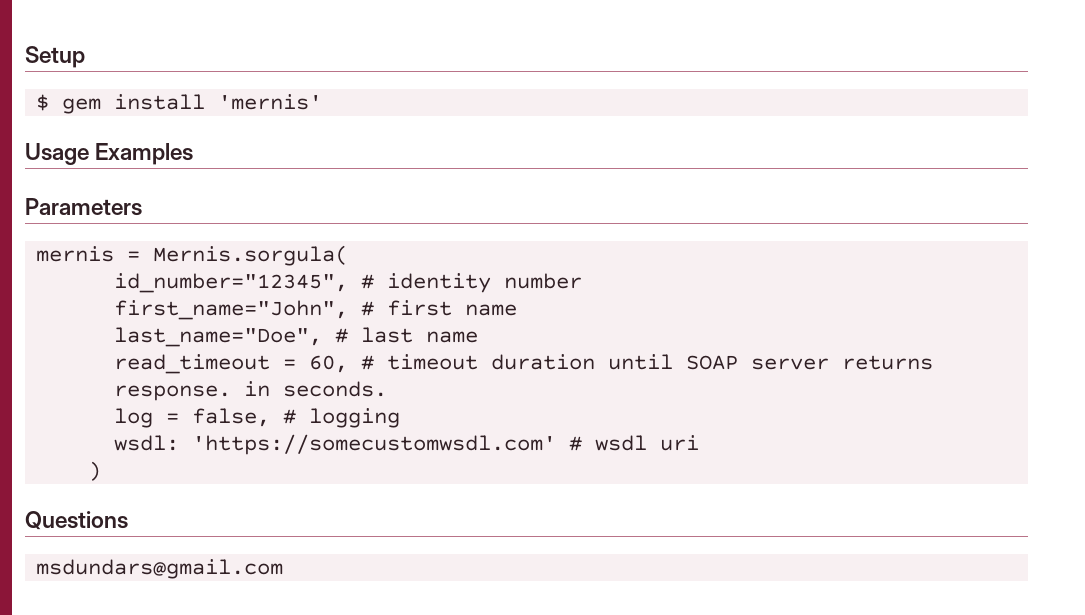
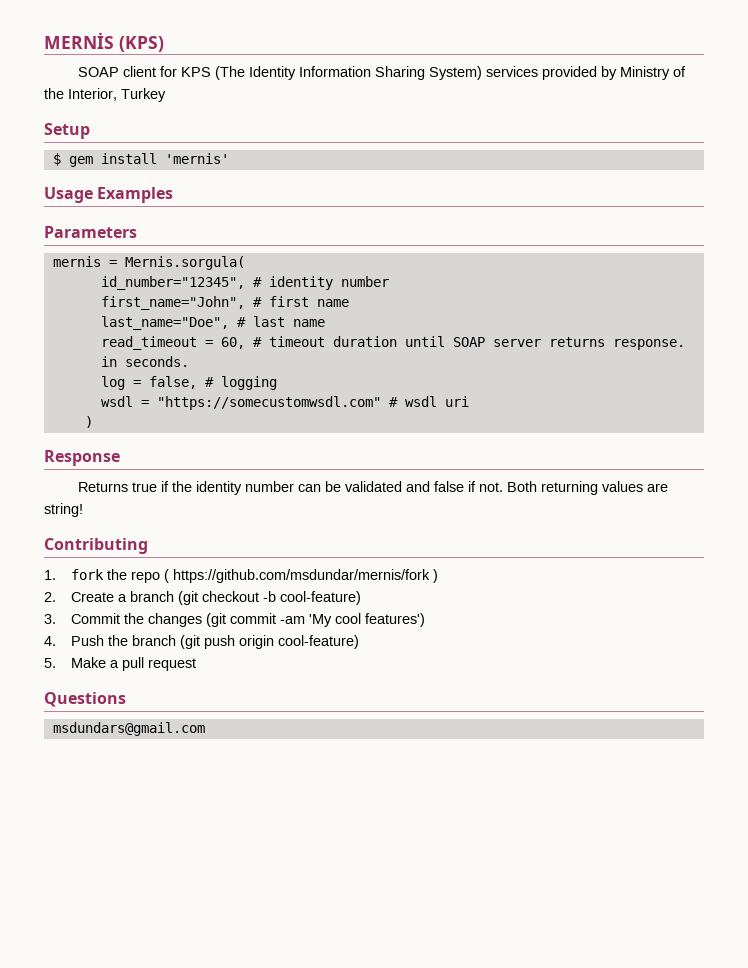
(25, 57) none -> [44,32,164,52] [77,66,686,80] [44,88,166,102] MERNİS (KPS) // SOAP client for KPS (The Identity Information Sharing System) services provided by Ministry of the Interior, Turkey //
[113,434,556,455] wsdl: 'https://somecustomwsdl.com' -> [100,396,381,410] wsdl = "https://somecustomwsdl.com"
(101, 471) none -> [44,450,120,466] [77,481,668,495] [44,503,83,517] [44,538,148,554] [44,569,439,583] [44,591,362,605] [44,613,426,627] [44,635,360,649] [44,657,197,671] // Response // Returns true if the identity number can be validated and false if not. Both returning values are string! // Contributing // 1. fork the repo ( https://github.com/msdundar/mernis/fork ) // 2. Create a branch (git checkout -b cool-feature) // 3. Commit the changes (git commit -am 'My cool features') // 4. Push the branch (git push origin cool-feature) // 5. Make a pull request

